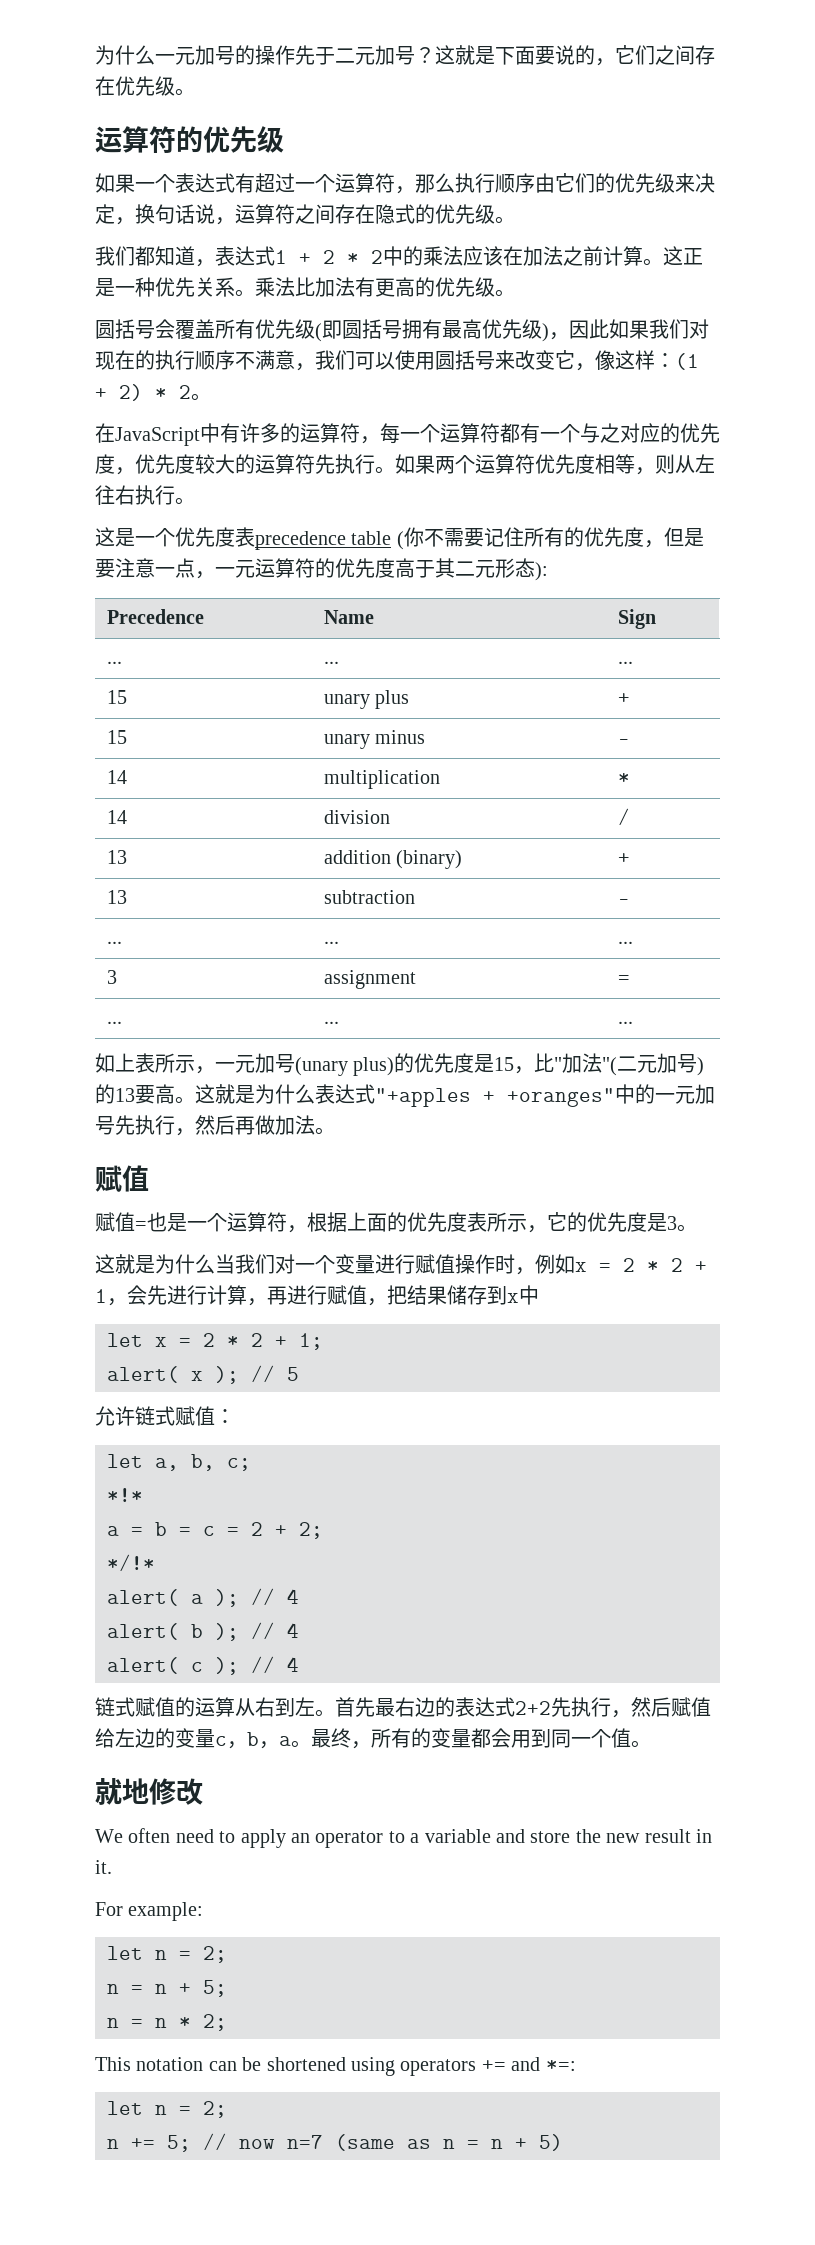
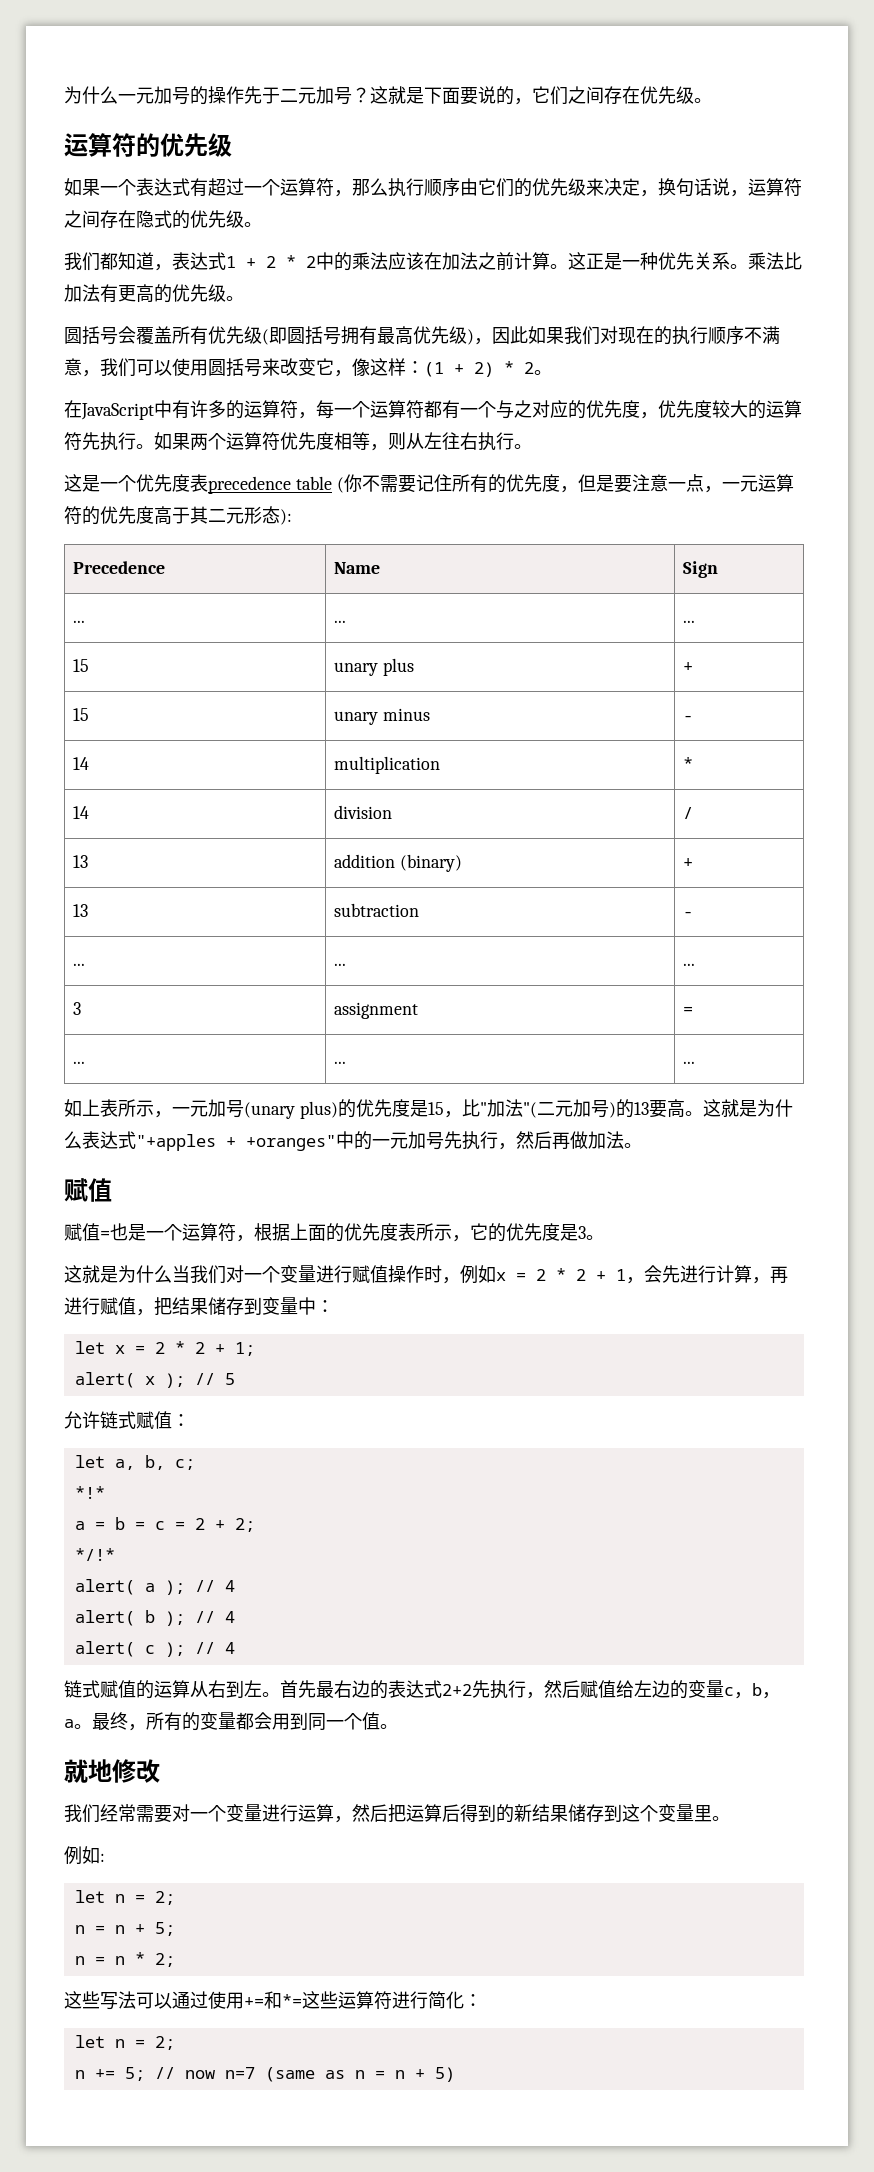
[507,1285,539,1305] x中 -> [262,1297,334,1315] 变量中：
[95,1828,712,1848] [95,1860,112,1874] [95,1902,204,1921] We often need to apply an operator to a variable and store the new result in it. // For example: -> [64,1804,730,1823] [64,1846,105,1865] 我们经常需要对一个变量进行运算，然后把运算后得到的新结果储存到这个变量里。 // 例如:
[95,2057,576,2076] This notation can be shortened using operators += and *=: -> [64,1991,482,2010] 这些写法可以通过使用+=和*=这些运算符进行简化：

